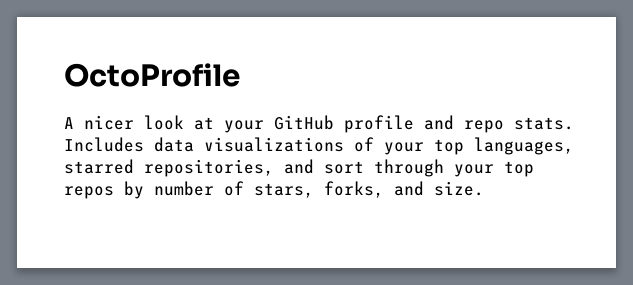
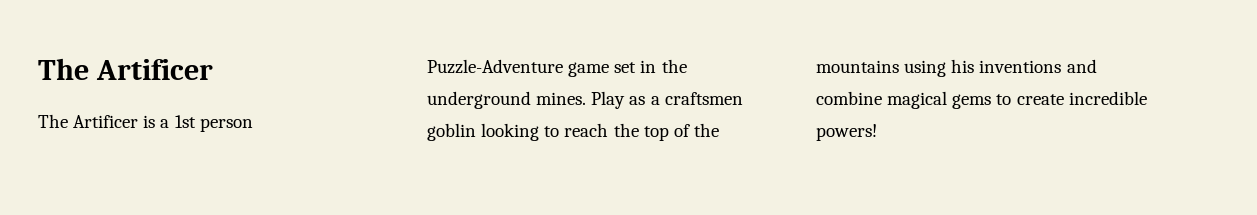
[64,63,240,87] [64,115,574,133] [64,137,574,155] [64,159,534,177] [64,181,484,199] OctoProfile // A nicer look at your GitHub profile and repo stats. Includes data visualizations of your top languages, starred repositories, and sort through your top repos by number of stars, forks, and size. -> [38,58,214,80] [38,114,253,132] [427,59,687,77] [427,91,743,109] [427,123,719,141] [816,59,1097,77] [816,91,1147,109] [816,124,877,141] The Artificer // The Artificer is a 1st person Puzzle-Adventure game set in the underground mines. Play as a craftsmen goblin looking to reach the top of the mountains using his inventions and combine magical gems to create incredible powers!

